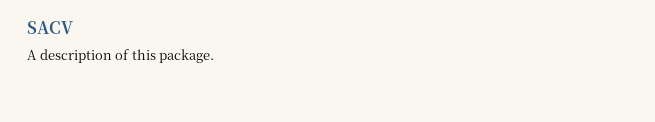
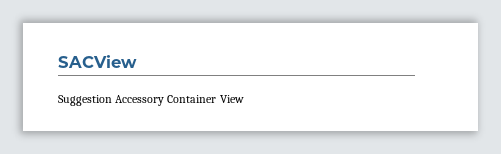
[27,21,73,34] [27,49,215,63] SACV // A description of this package. -> [58,55,137,68] [58,95,244,106] SACView // Suggestion Accessory Container View

